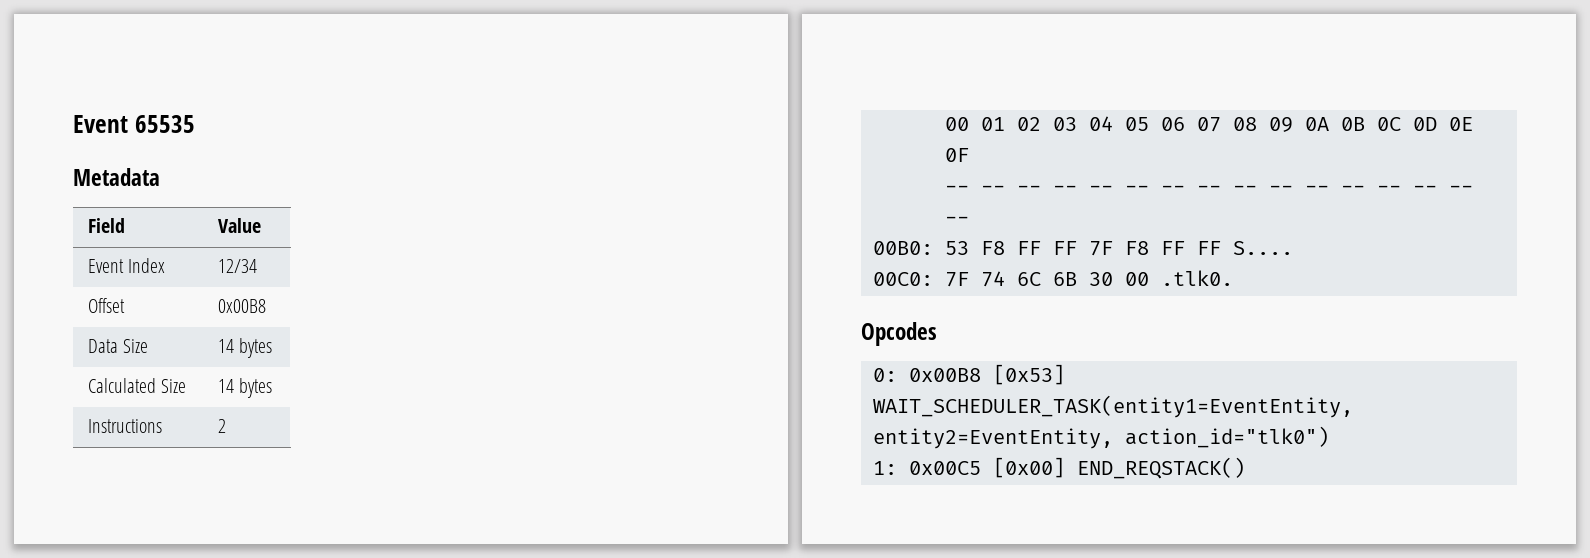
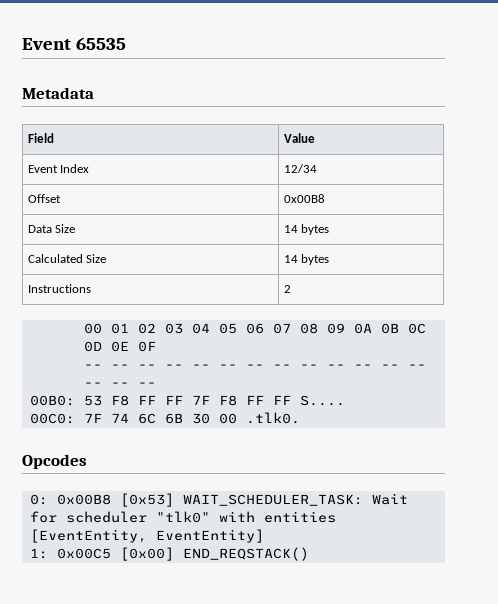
[872,395,1353,418] [872,426,1329,449] WAIT_SCHEDULER_TASK(entity1=EventEntity, entity2=EventEntity, action_id="tlk0") -> [183,493,409,506] [30,511,337,523] [30,529,265,543] WAIT_SCHEDULER_TASK: Wait for scheduler "tlk0" with entities [EventEntity, EventEntity]

